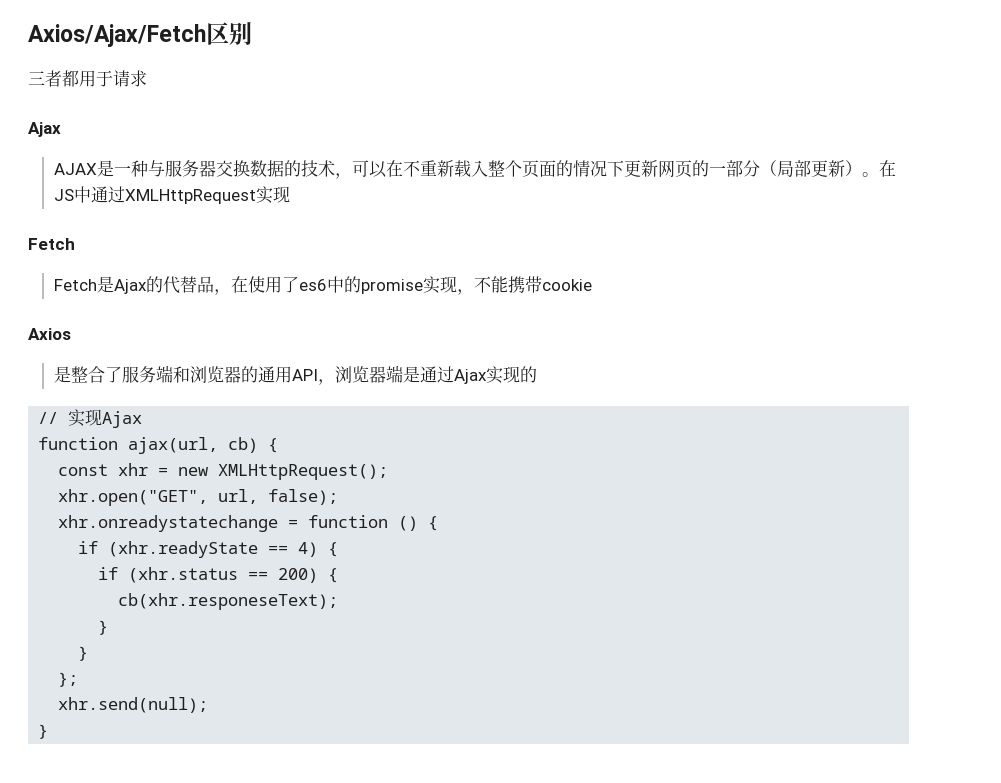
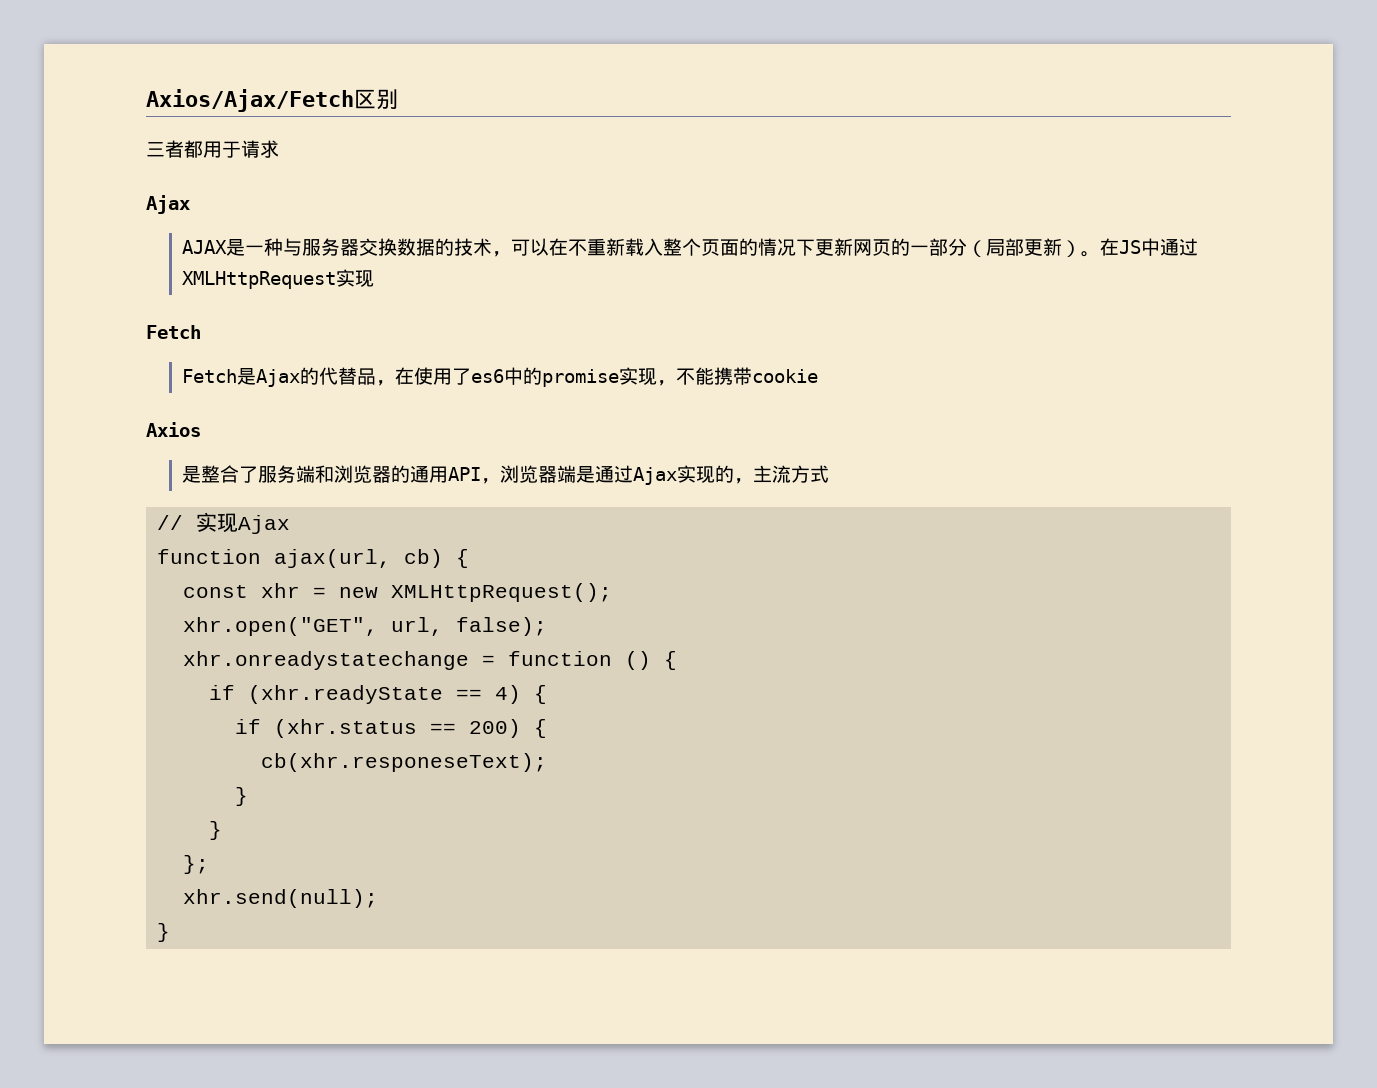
(537, 374) none -> [734,465,830,484] ，主流方式

